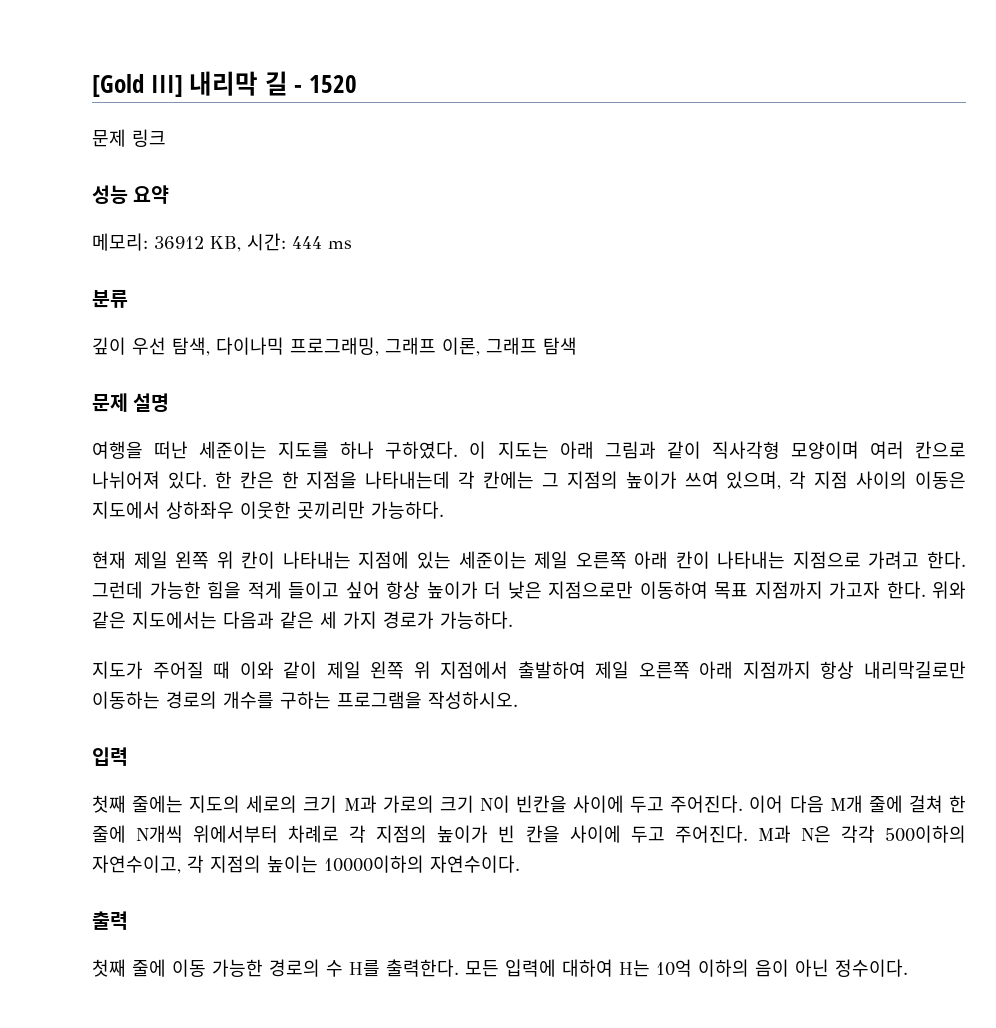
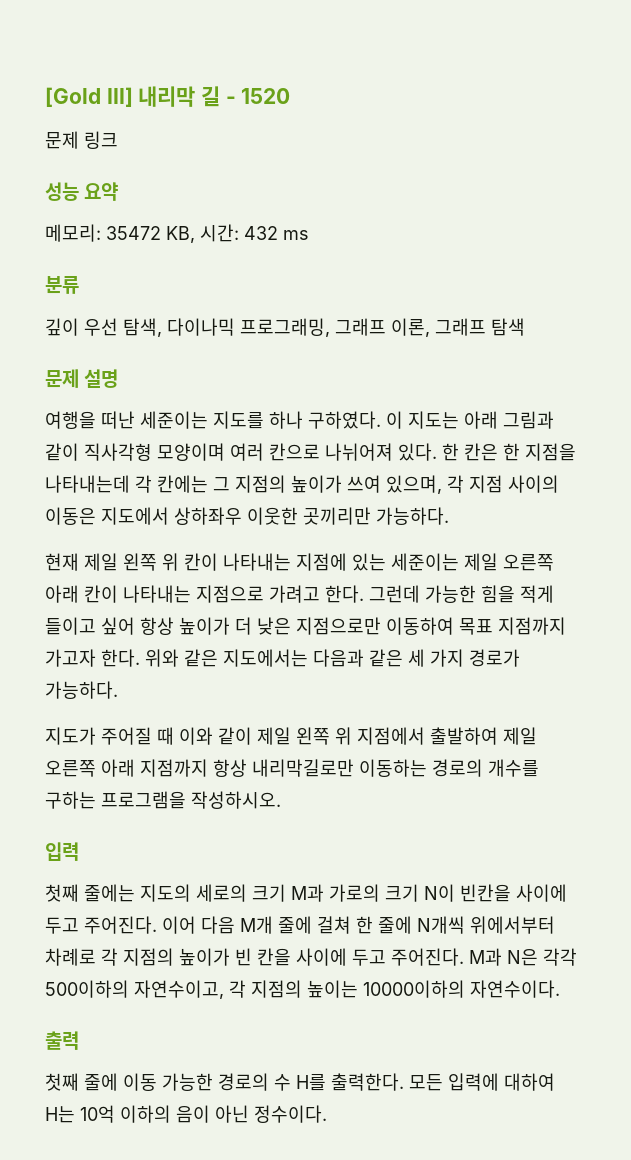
[154,236,204,249] 36912 -> [106,226,161,240] 35472
[292,236,322,249] 444 -> [244,226,278,240] 432

